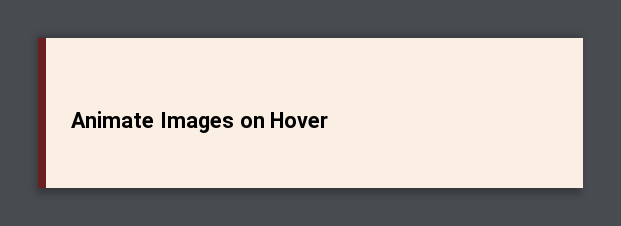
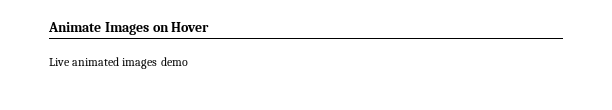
(329, 120) none -> [49,57,188,69] // Live animated images demo

